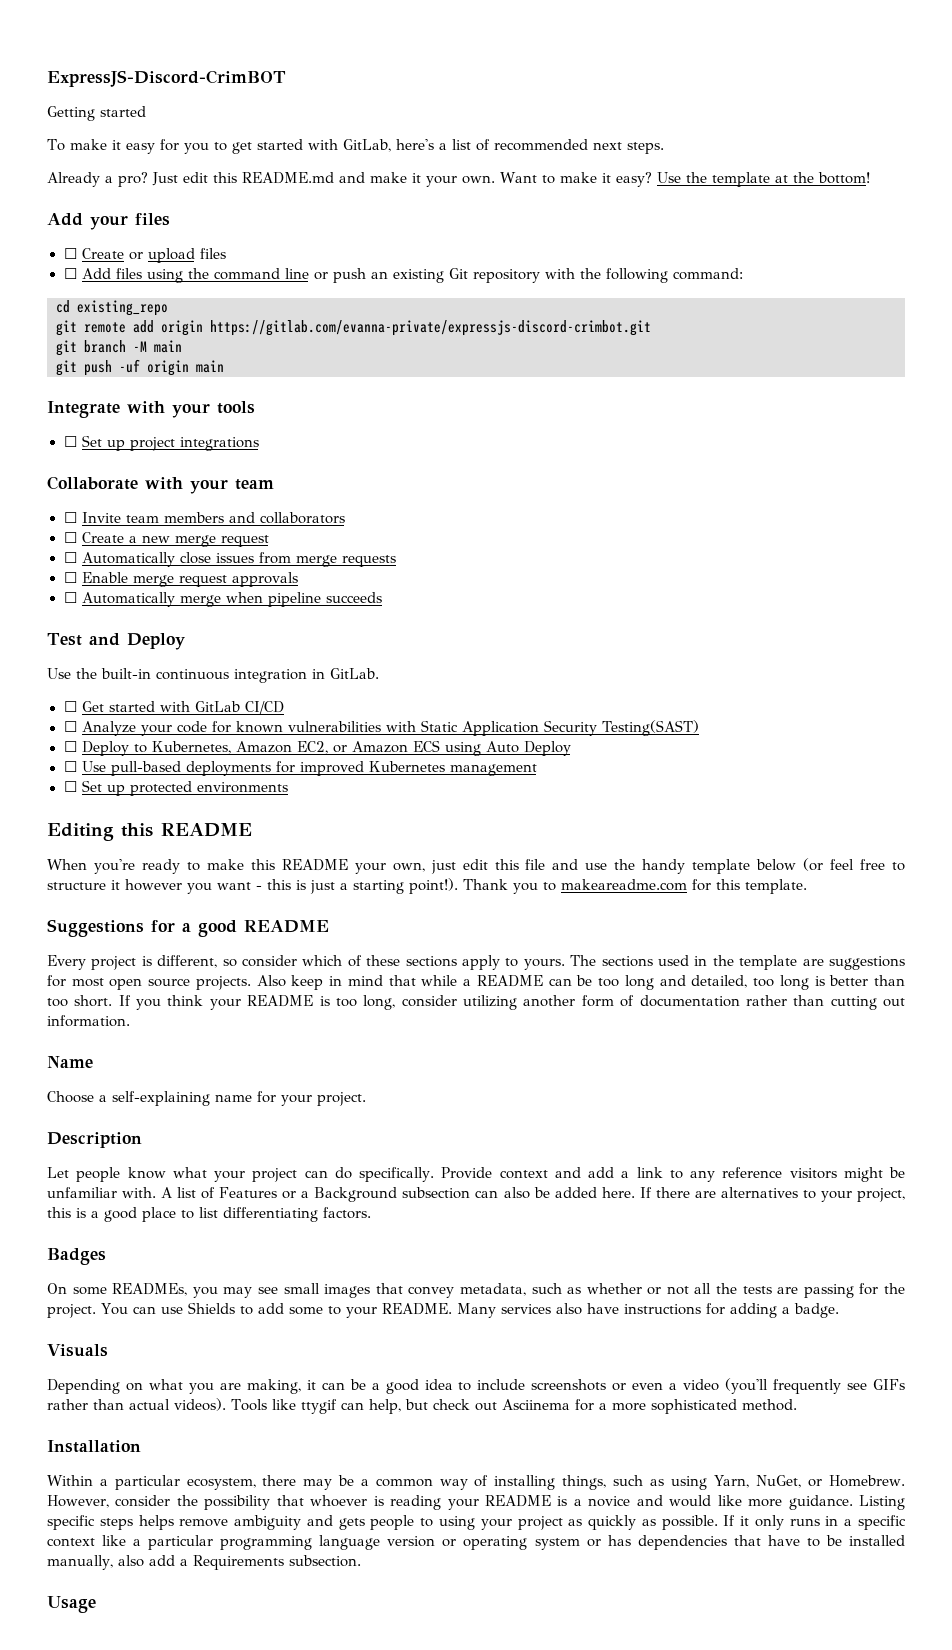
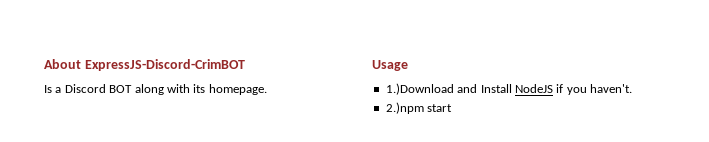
(47, 78) none -> [44,59,81,69] About
[47,106,146,121] [47,139,664,154] [47,172,870,187] [47,213,170,230] [63,248,226,263] [63,268,743,283] [56,300,168,316] [56,320,651,336] [56,340,182,356] [56,359,224,376] [47,401,255,418] [63,435,259,451] [47,476,274,494] [63,512,345,524] [63,532,269,547] [63,552,396,567] [63,572,298,587] [63,592,382,607] [47,633,185,650] [47,668,379,683] [63,701,284,714] [63,720,700,736] [63,740,571,756] [63,761,537,776] [63,780,288,796] [47,823,252,841] [47,858,906,874] [47,878,807,894] [47,919,329,937] [47,955,905,970] [47,975,906,990] [47,995,905,1010] [47,1015,130,1027] [47,1056,93,1068] [47,1091,366,1106] [47,1132,142,1148] [47,1167,906,1182] [47,1187,905,1202] [47,1207,371,1222] [47,1248,106,1265] [47,1283,906,1298] [47,1302,839,1318] [47,1344,108,1357] [47,1378,906,1394] [47,1398,797,1414] [47,1440,141,1453] [47,1475,906,1490] [47,1495,906,1510] [47,1515,906,1530] [47,1535,905,1550] [47,1555,361,1570] [47,1596,96,1613] Getting started // To make it easy for you to get started with GitLab, here's a list of recommended next steps. // Already a pro? Just edit this README.md and make it your own. Want to make it easy? Use the template at the bottom! // Add your files // ☐ Create or upload files // ☐ Add files using the command line or push an existing Git repository with the following command: // cd existing_repo // git remote add origin https://gitlab.com/evanna-private/expressjs-discord-crimbot.git // git branch -M main // git push -uf origin main // Integrate with your tools // ☐ Set up project integrations // Collaborate with your team // ☐ Invite team members and collaborators // ☐ Create a new merge request // ☐ Automatically close issues from merge requests // ☐ Enable merge request approvals // ☐ Automatically merge when pipeline succeeds // Test and Deploy // Use the built-in continuous integration in GitLab. // ☐ Get started with GitLab CI/CD // ☐ Analyze your code for known vulnerabilities with Static Application Security Testing(SAST) // ☐ Deploy to Kubernetes, Amazon EC2, or Amazon ECS using Auto Deploy // ☐ Use pull-based deployments for improved Kubernetes management // ☐ Set up protected environments // Editing this README // When you're ready to make this README your own, just edit this file and use the handy template below (or feel free to structure it however you want - this is just a starting point!). Thank you to makeareadme.com for this template. // Suggestions for a good README // Every project is different, so consider which of these sections apply to yours. The sections used in the template are suggestions for most open source projects. Also keep in mind that while a README can be too long and detailed, too long is better than too short. If you think your README is too long, consider utilizing another form of documentation rather than cutting out information. // Name // Choose a self-explaining name for your project. // Description // Let people know what your project can do specifically. Provide context and add a link to any reference visitors might be unfamiliar with. A list of Features or a Background subsection can also be added here. If there are alternatives to your project, this is a good place to list differentiating factors. // Badges // On some READMEs, you may see small images that convey metadata, such as whether or not all the tests are passing for the project. You can use Shields to add some to your README. Many services also have instructions for adding a badge. // Visuals // Depending on what you are making, it can be a good idea to include screenshots or even a video (you'll frequently see GIFs rather than actual videos). Tools like ttygif can help, but check out Asciinema for a more sophisticated method. // Installation // Within a particular ecosystem, there may be a common way of installing things, such as using Yarn, NuGet, or Homebrew. However, consider the possibility that whoever is reading your README is a novice and would like more guidance. Listing specific steps helps remove ambiguity and gets people to using your project as quickly as possible. If it only runs in a specific context like a particular programming language version or operating system or has dependencies that have to be installed manually, also add a Requirements subsection. // Usage -> [44,84,267,95] [372,60,408,71] [385,83,632,95] [385,102,453,114] Is a Discord BOT along with its homepage. // Usage // 1.)Download and Install NodeJS if you haven't. // 2.)npm start

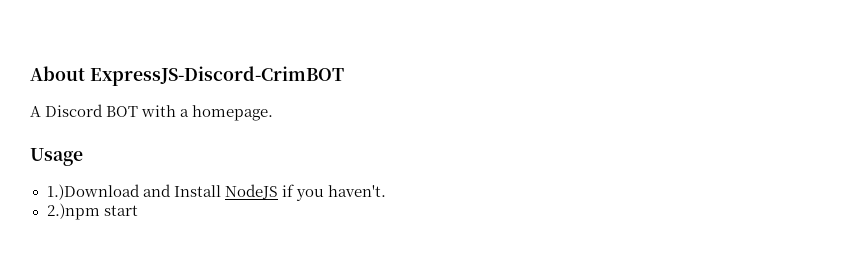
[44,84,206,95] Is a Discord BOT along with its -> [30,104,190,117] A Discord BOT with a

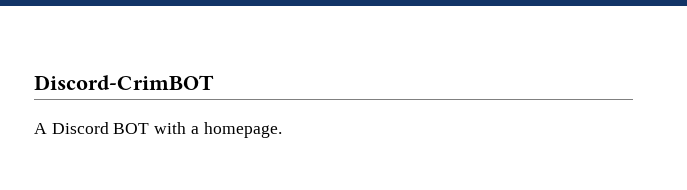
[30,66,344,86] About ExpressJS-Discord-CrimBOT -> [34,75,214,90] Discord-CrimBOT
[30,148,83,166] [46,184,386,201] [46,203,138,220] // Usage // 1.)Download and Install NodeJS if you haven't. // 2.)npm start -> (282, 130) none

